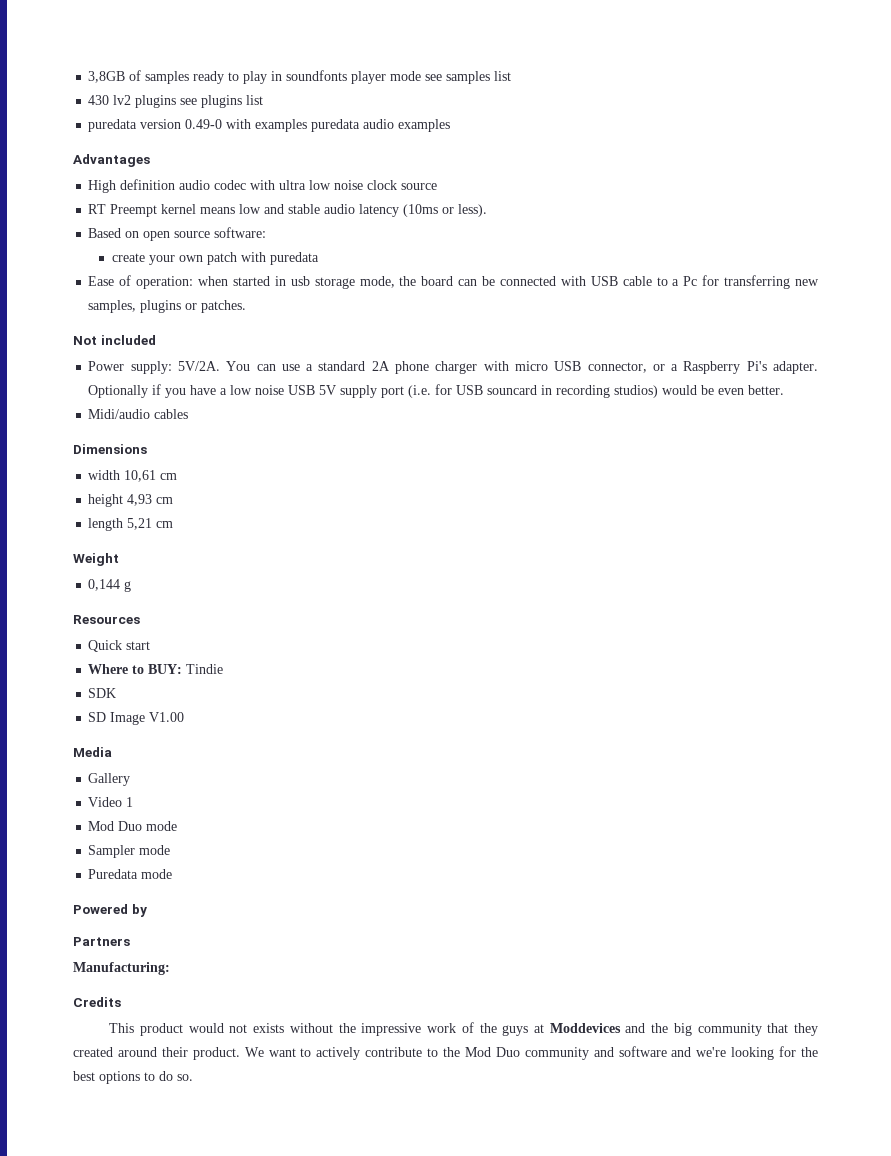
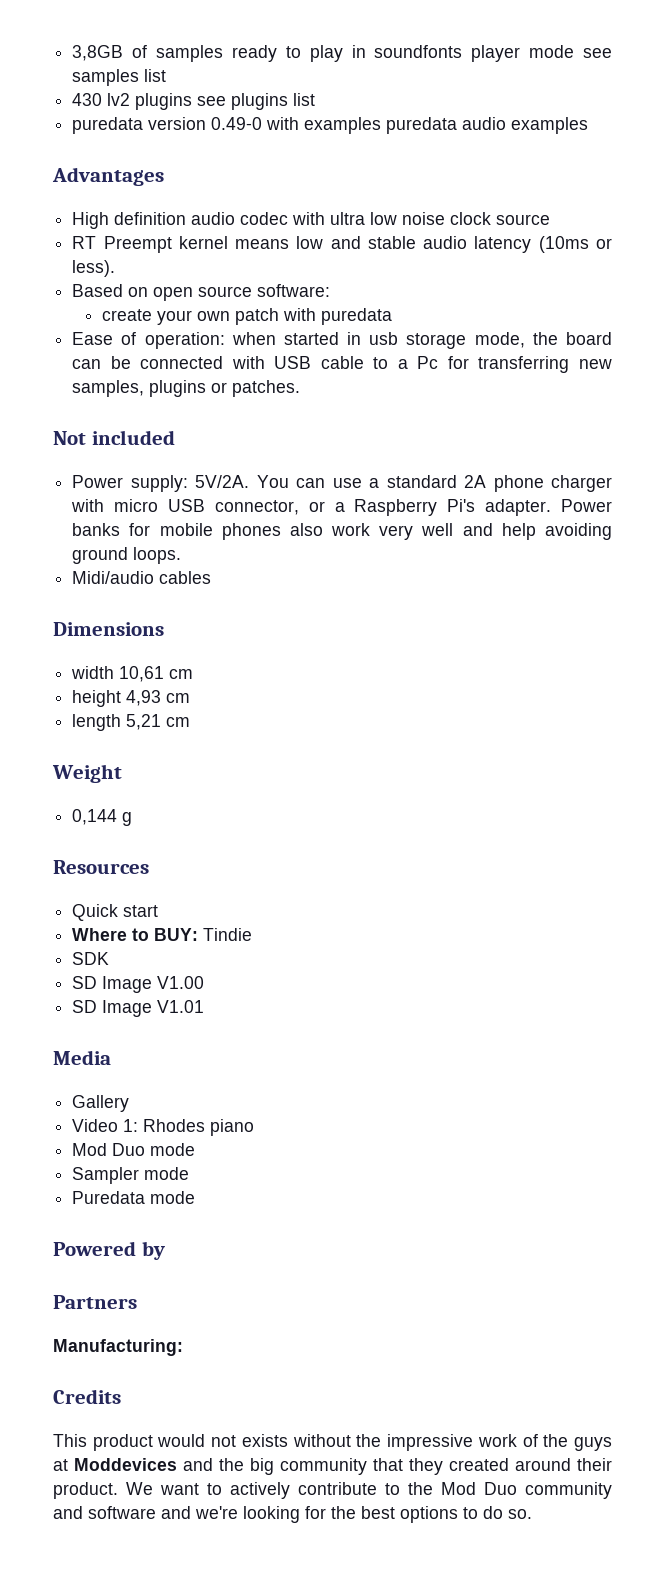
[88,384,785,398] Optionally if you have a low noise USB 5V supply port (i.e. for USB souncard in recording studios) would be even better. -> [560,499,612,512] [72,523,613,540] [72,547,182,564] Power banks for mobile phones also work very well and help avoiding ground loops.
(185, 717) none -> [72,1000,205,1017] // SD Image V1.01
[126,797,134,807] 1 -> [123,1119,255,1136] 1: Rhodes piano

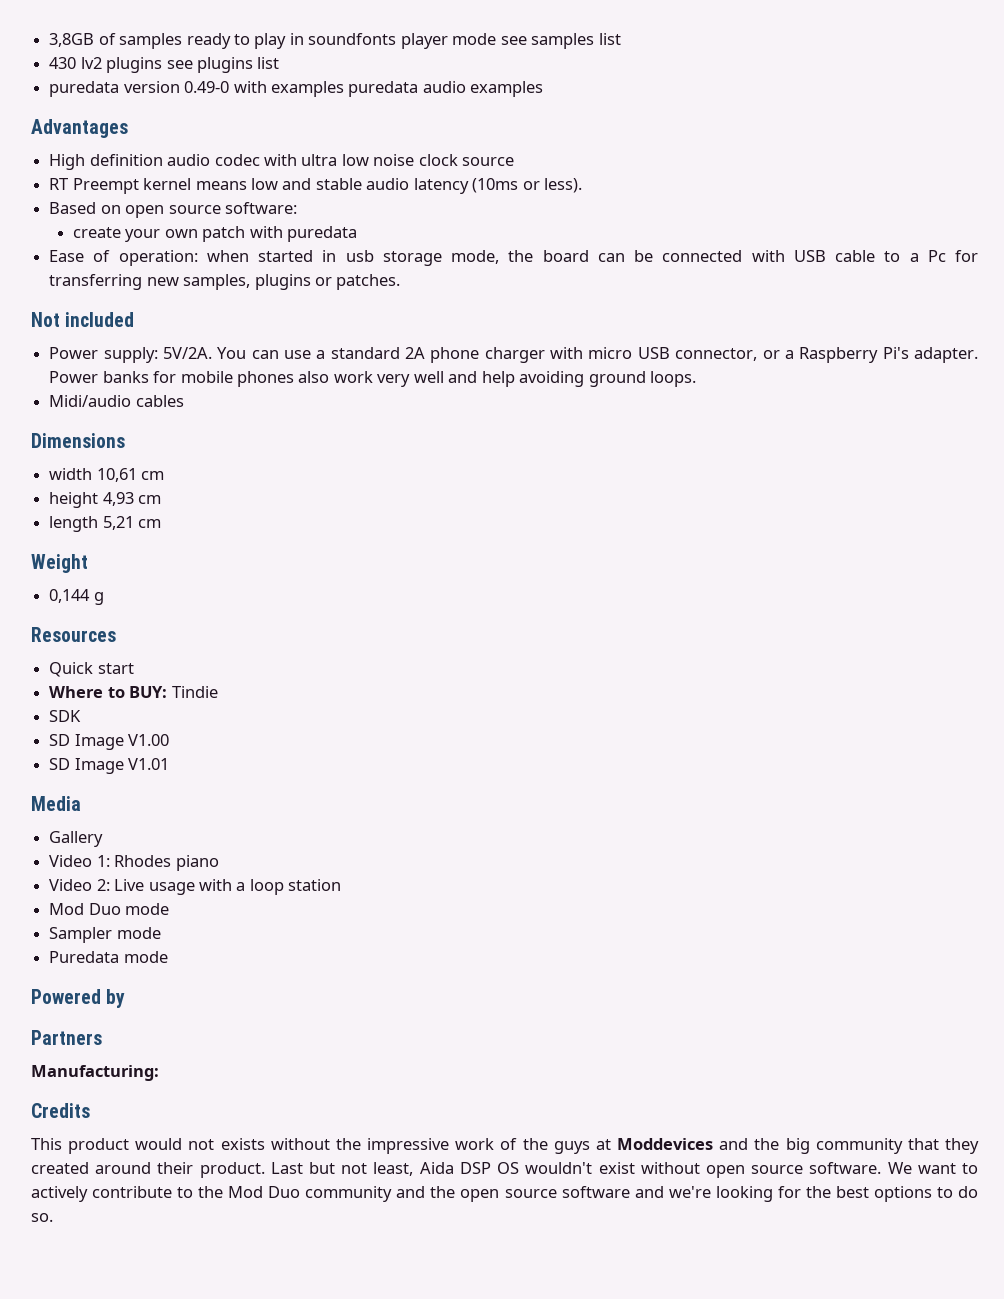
(255, 1127) none -> [49,879,342,895] // Video 2: Live usage with a loop station
(118, 1490) none -> [270,1162,882,1178] Last but not least, Aida DSP OS wouldn't exist without open source software.
(83, 1512) none -> [430,1186,557,1202] the open source

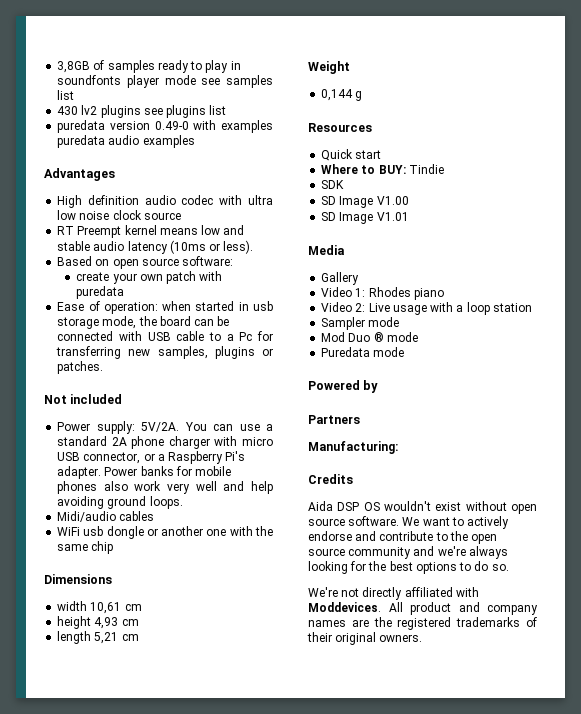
(184, 401) none -> [57,526,273,539] [57,541,114,554] // WiFi usb dongle or another one with the same chip
[49,903,170,915] [49,927,113,943] // Mod Duo mode // Sampler -> [321,317,400,330] [321,332,384,342] // Sampler mode // Mod Duo ®
[31,1138,979,1154] [31,1162,414,1178] This product would not exists without the impressive work of the guys at Moddevices and the big community that they created around their product. Last but not least, -> (353, 479) none
(88, 1194) none -> [308,531,377,541] endorse and
[228,1186,711,1202] Mod Duo community and the open source software and we're -> [471,534,498,544] [308,546,508,559] open source community and we're always
(53, 1217) none -> [308,587,479,600] [308,602,538,615] [308,617,537,630] [307,632,423,645] // We're not directly affiliated with Moddevices. All product and company names are the registered trademarks of their original owners.

